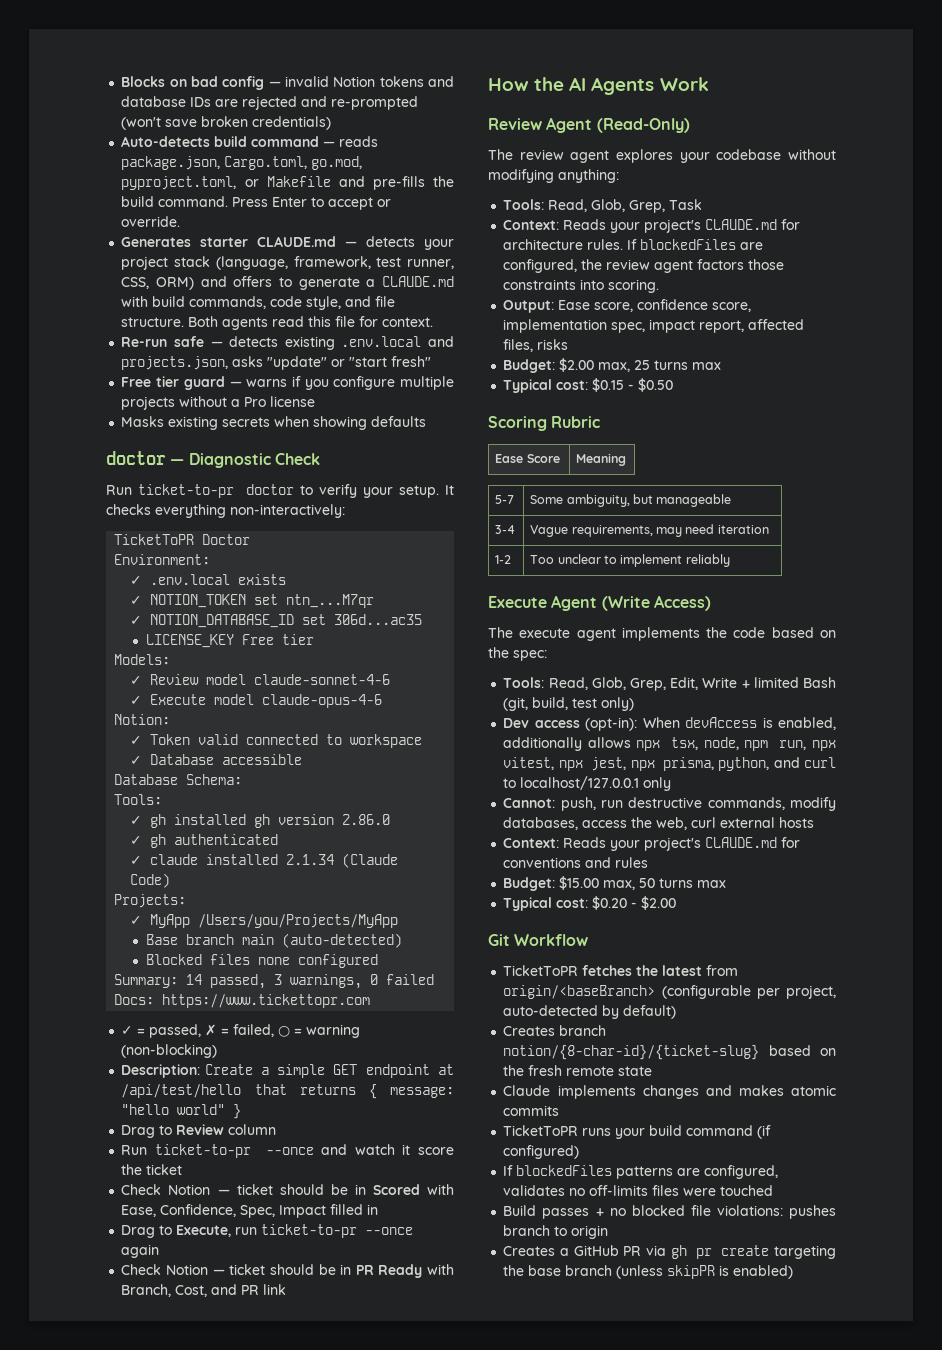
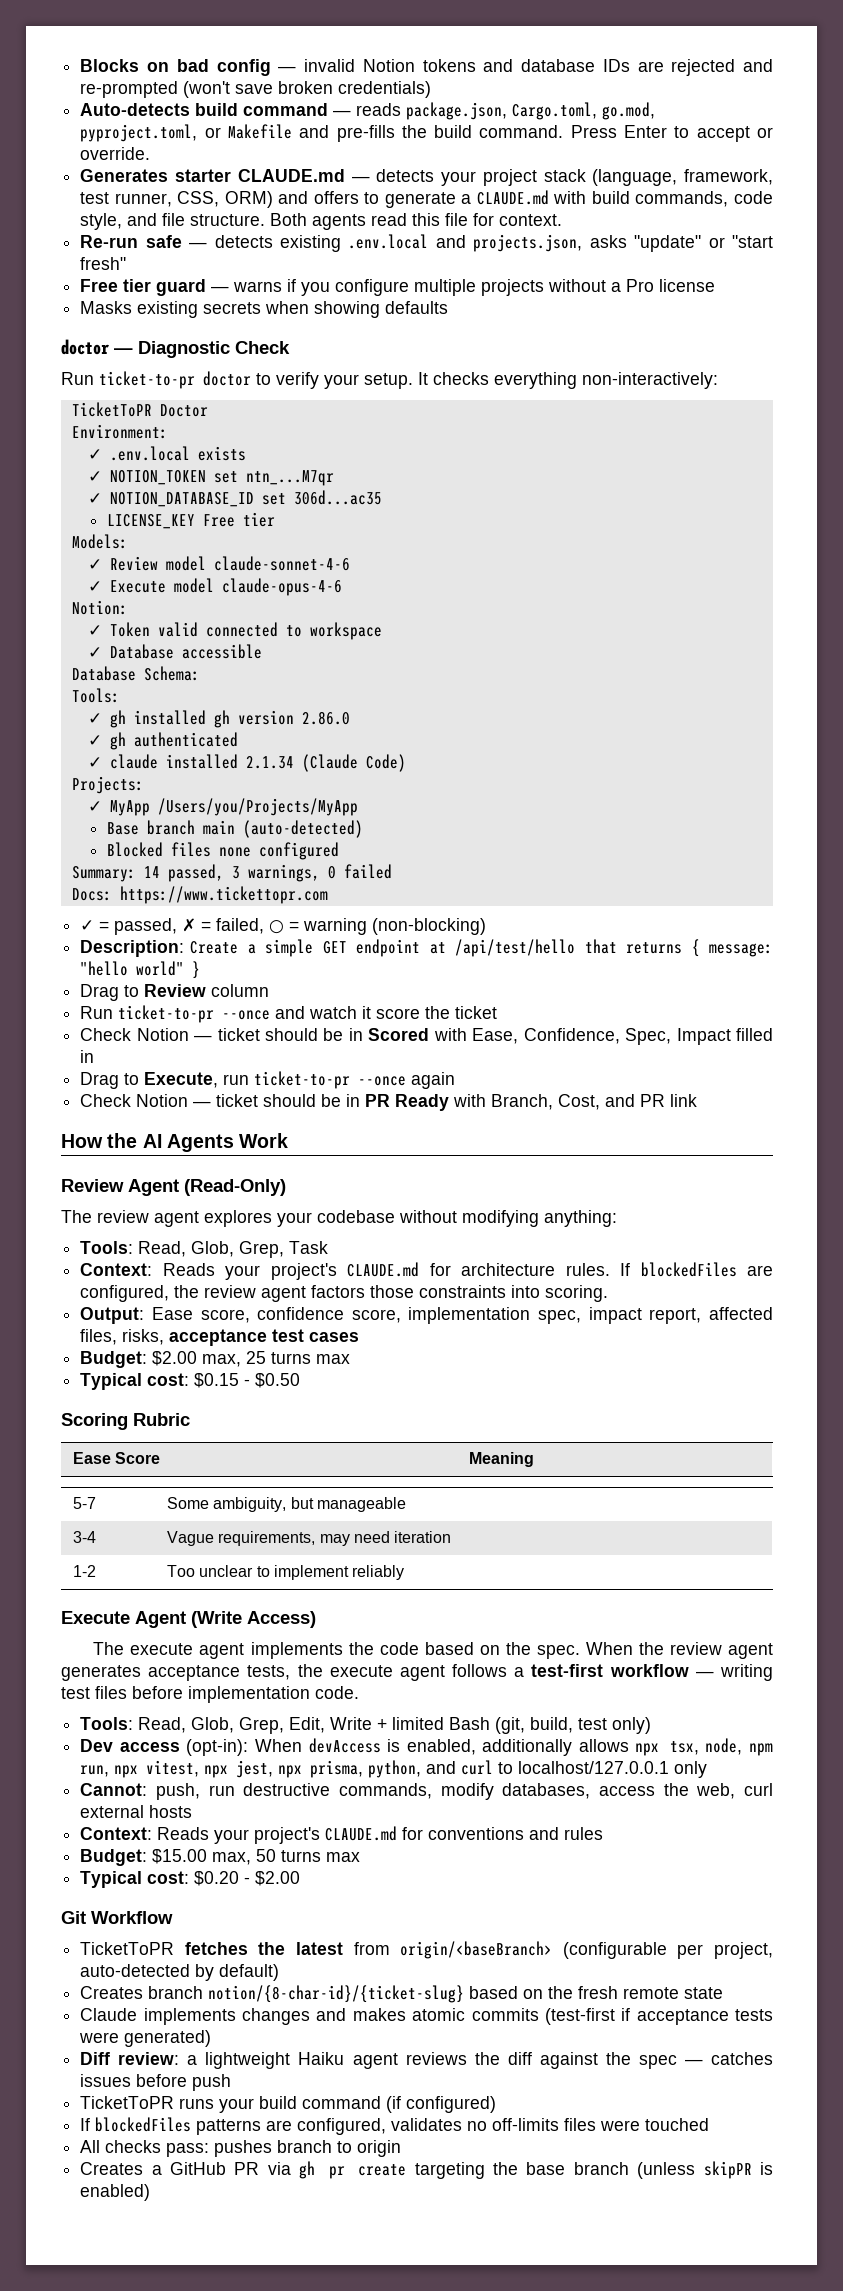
[537,339,569,350] risks -> [122,1329,360,1346] risks, acceptance test cases
[513,650,547,661] spec: -> [536,1642,773,1659] [61,1664,773,1681] [61,1686,359,1703] spec. When the review agent generates acceptance tests, the execute agent follows a test-first workflow — writing test files before implementation code.
(560, 1110) none -> [544,2008,773,2025] [79,2030,212,2047] [80,2052,773,2069] [80,2074,232,2091] (test-first if acceptance tests were generated) // Diff review: a lightweight Haiku agent reviews the diff against the spec — catches issues before push
[503,1205,783,1219] Build passes + no blocked file violations: -> [80,2140,210,2157] All checks pass:

